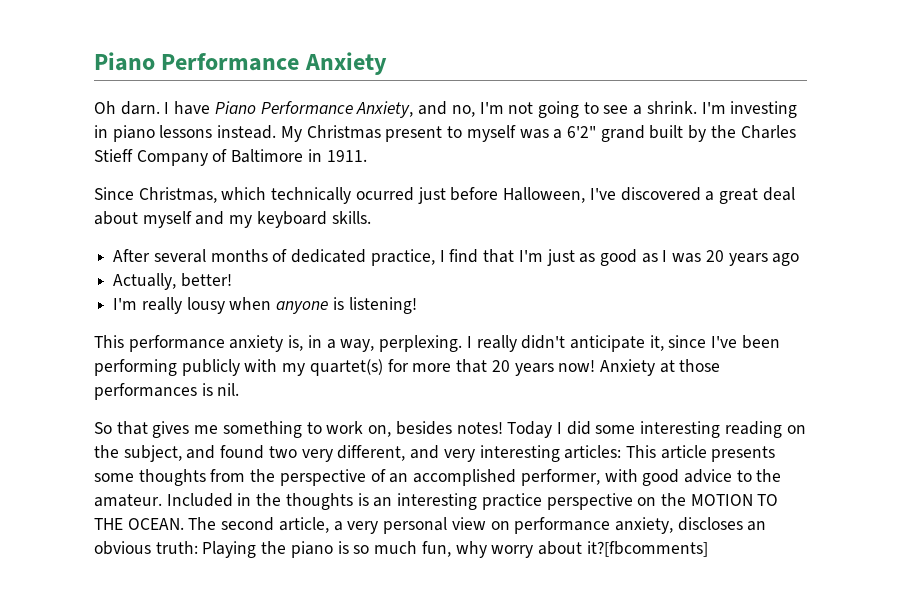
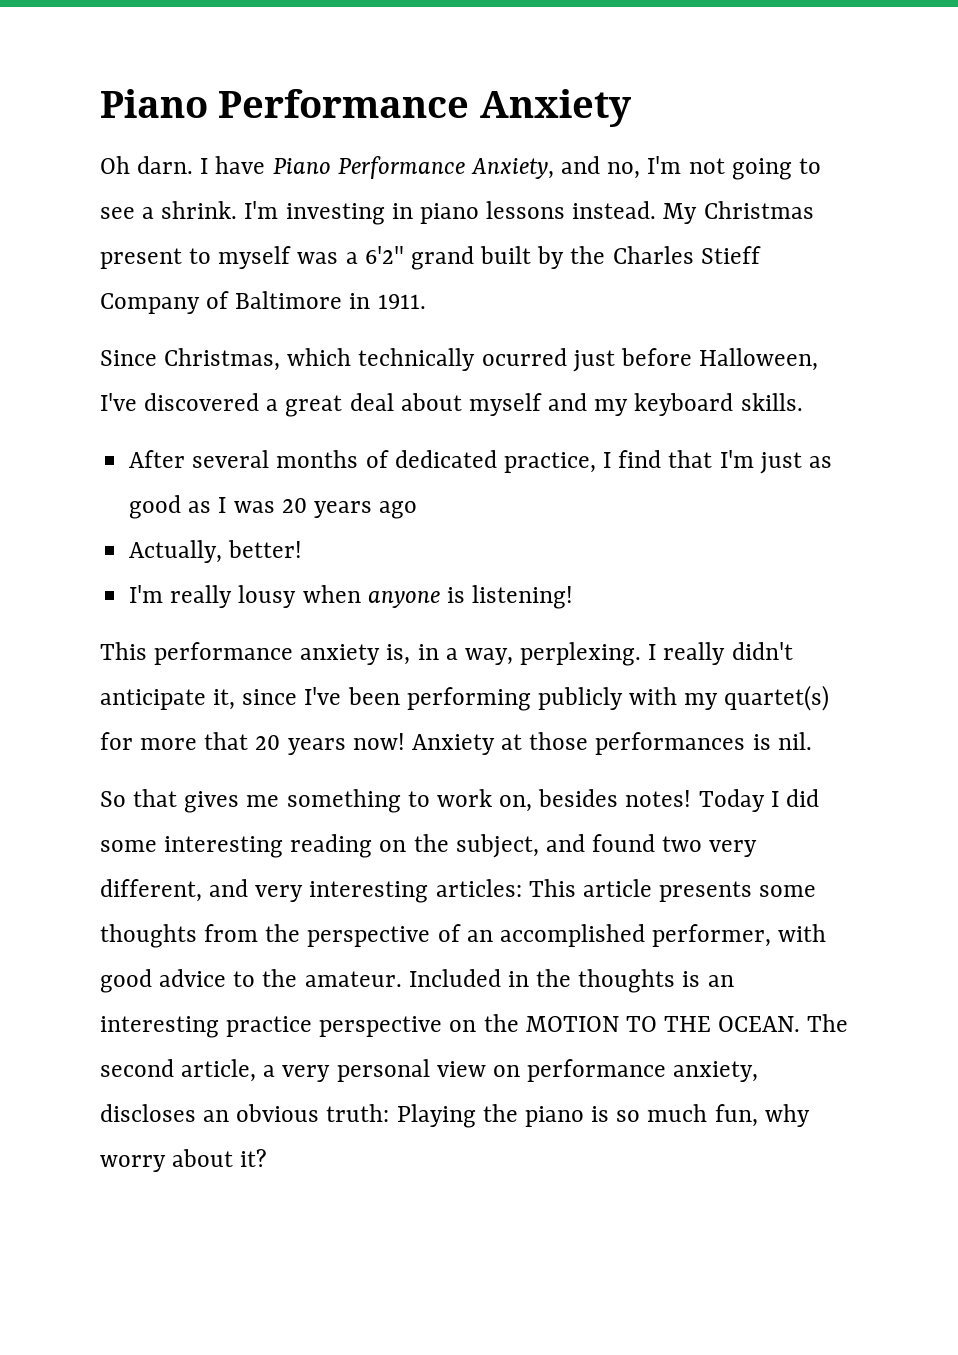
[586,541,708,557] it?[fbcomments] -> [240,1149,268,1167] it?

